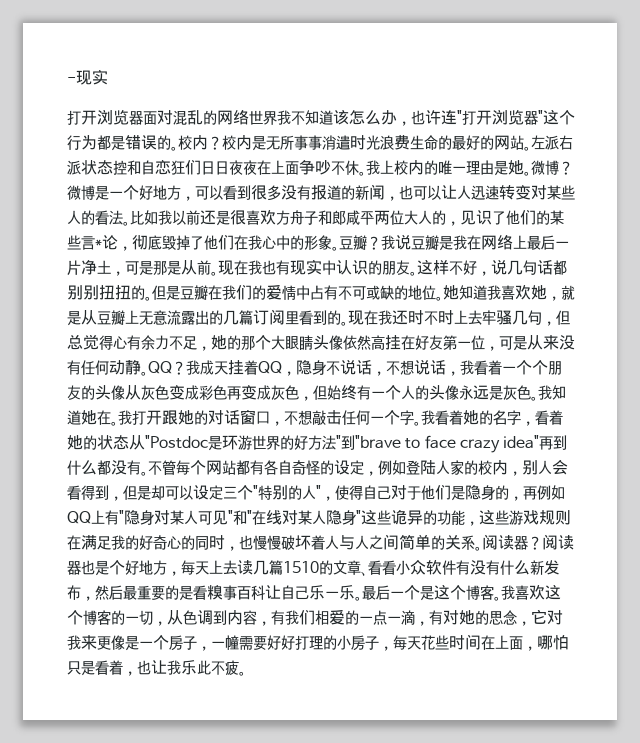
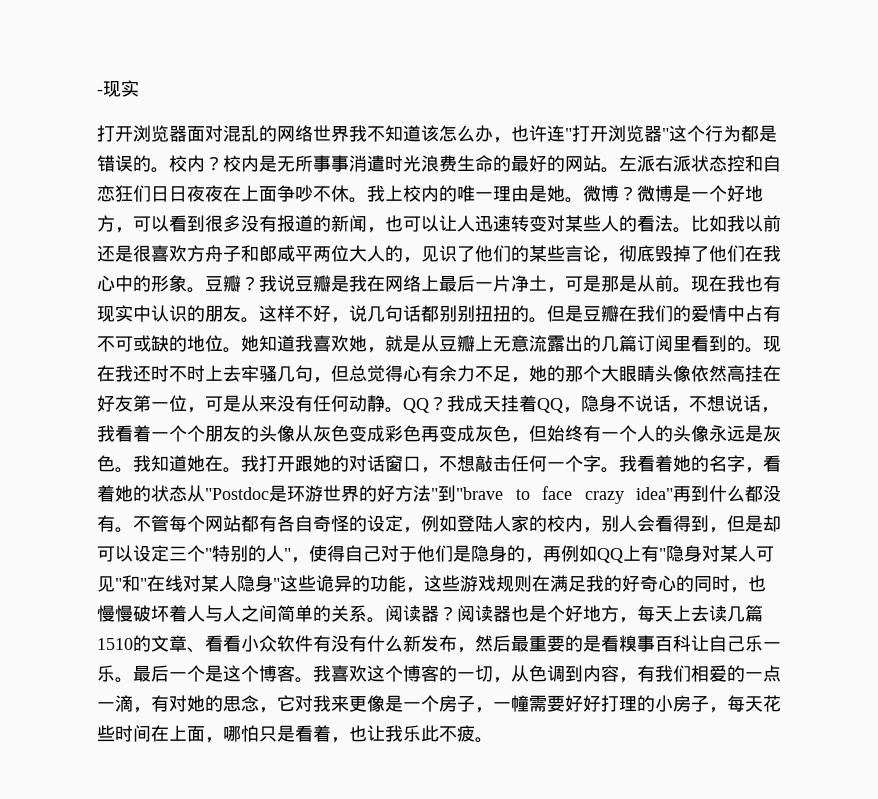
[95,239,102,248] * -> (583, 253) none

